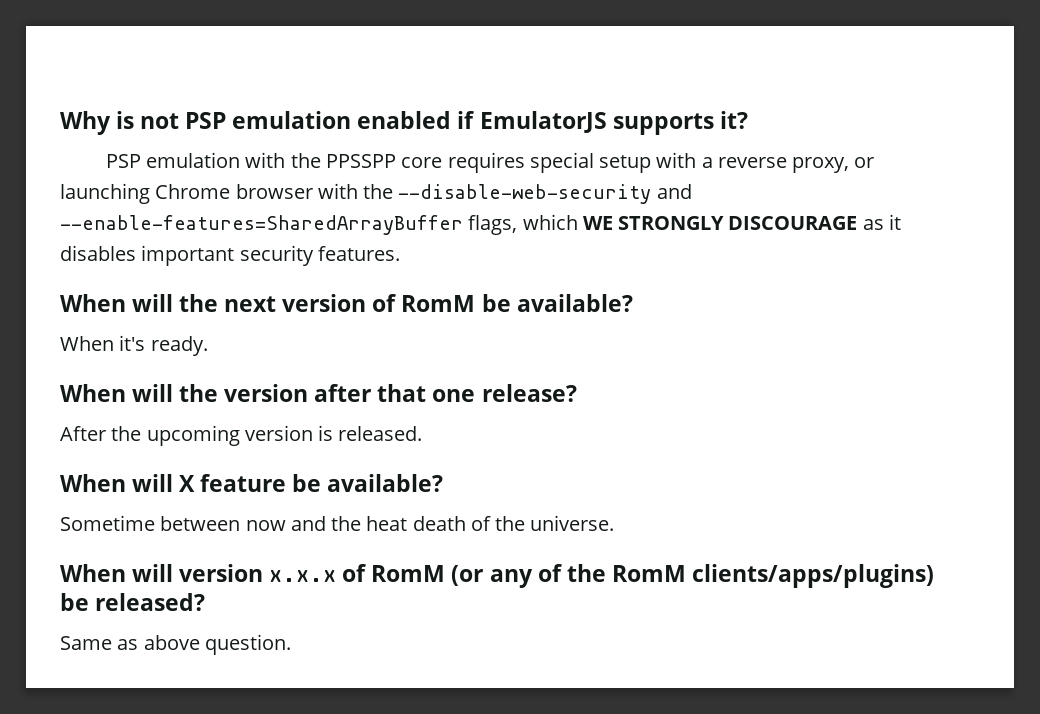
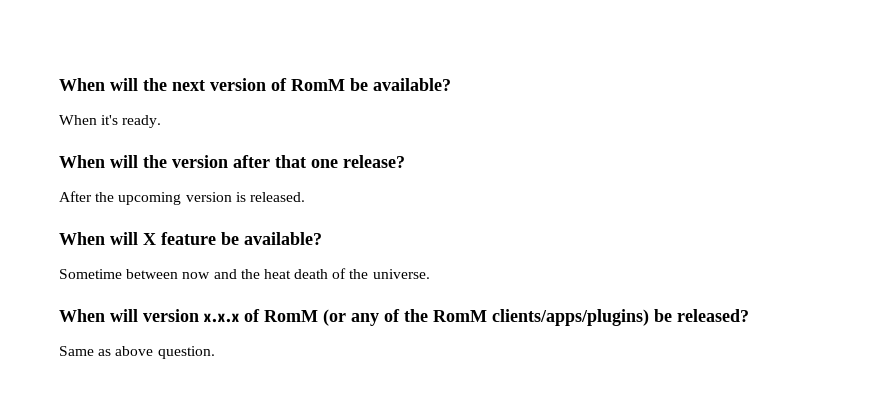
[60,111,748,135] [105,152,875,173] [60,183,692,204] [60,214,901,235] [60,245,400,266] Why is not PSP emulation enabled if EmulatorJS supports it? // PSP emulation with the PPSSPP core requires special setup with a reverse proxy, or launching Chrome browser with the --disable-web-security and --enable-features=SharedArrayBuffer flags, which WE STRONGLY DISCOURAGE as it disables important security features. // -> (59, 84) none

